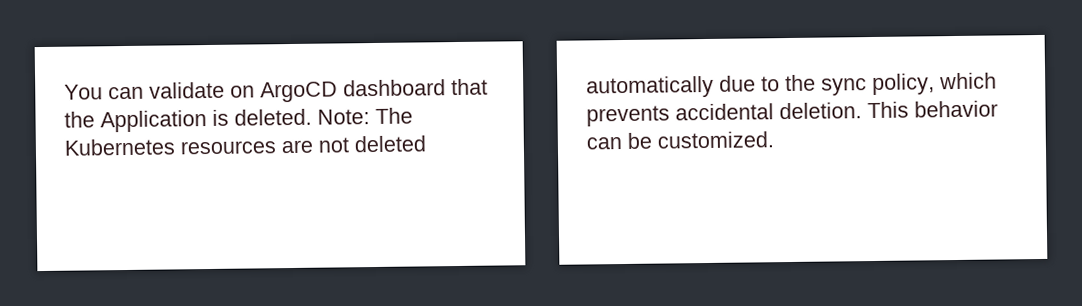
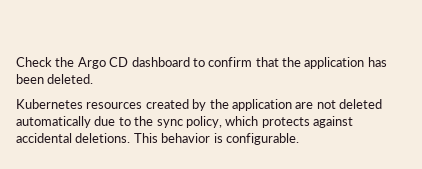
[64,78,488,103] [64,107,413,133] [64,138,276,156] You can validate on ArgoCD dashboard that the Application is deleted. Note: The Kubernetes resources -> [16,57,387,69] [16,74,94,84] [16,99,292,111] Check the Argo CD dashboard to confirm that the application has been deleted. // Kubernetes resources created by the application
[586,100,998,127] [586,131,774,150] prevents accidental deletion. This behavior can be customized. -> [261,116,353,128] [16,133,299,145] protects against accidental deletions. This behavior is configurable.

